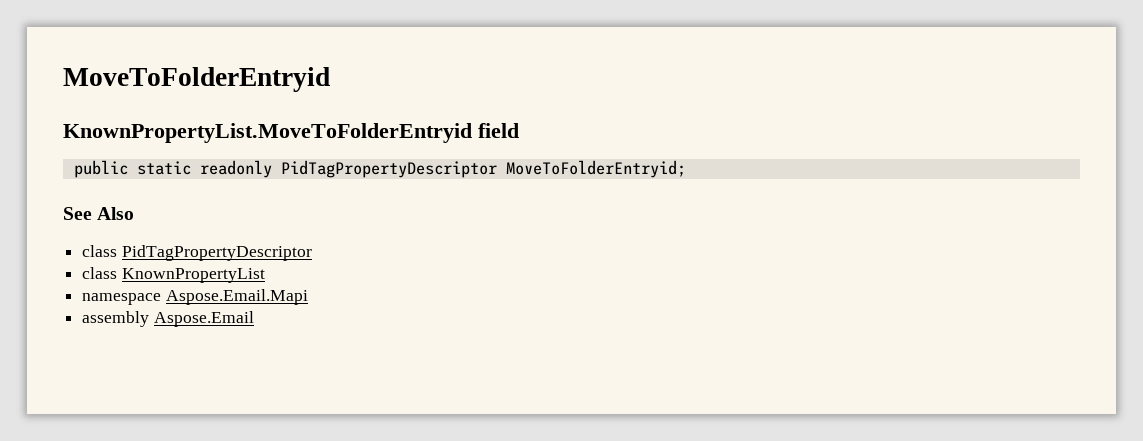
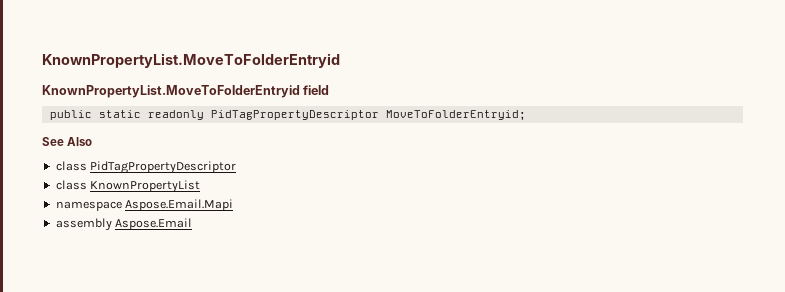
[63,67,330,92] MoveToFolderEntryid -> [42,53,340,68] KnownPropertyList.MoveToFolderEntryid

